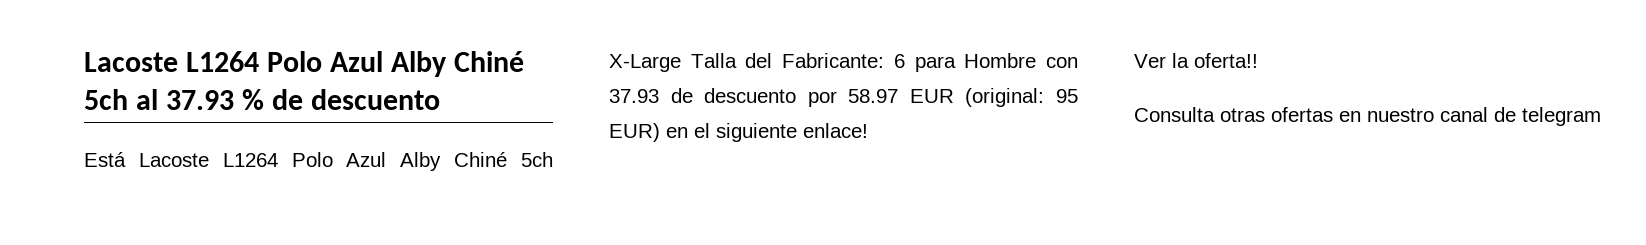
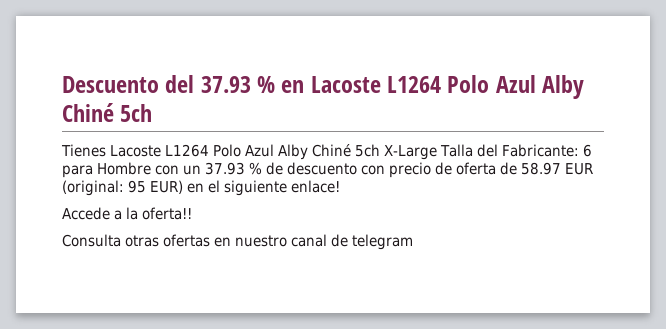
[84,51,524,77] [84,89,440,110] [84,152,126,167] Lacoste L1264 Polo Azul Alby Chiné 5ch al 37.93 % de descuento // Está -> [62,75,585,99] [62,103,153,122] [61,144,106,157] Descuento del 37.93 % en Lacoste L1264 Polo Azul Alby Chiné 5ch // Tienes
[609,88,837,107] 37.93 de descuento por -> [183,162,517,178] un 37.93 % de descuento con precio de oferta de
[1134,54,1166,68] Ver -> [62,207,122,220] Accede a

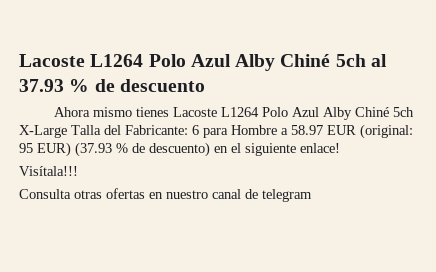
[62,75,585,99] [62,103,153,122] [61,144,106,157] Descuento del 37.93 % en Lacoste L1264 Polo Azul Alby Chiné 5ch // Tienes -> [19,54,387,71] [19,79,205,92] [54,107,170,117] Lacoste L1264 Polo Azul Alby Chiné 5ch al 37.93 % de descuento // Ahora mismo tienes
[155,162,517,178] con un 37.93 % de descuento con precio de oferta de -> [281,128,288,135] a
(183, 187) none -> [75,142,210,157] (37.93 % de descuento)
[62,207,192,220] Accede a la oferta!! -> [19,166,78,176] Visítala!!!

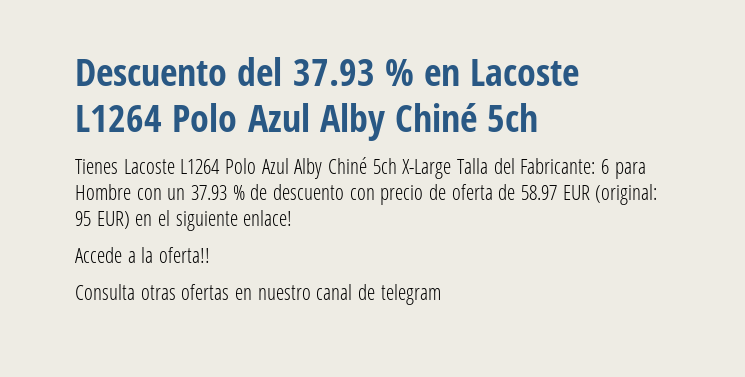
[19,54,387,71] [19,79,205,92] [54,107,170,117] Lacoste L1264 Polo Azul Alby Chiné 5ch al 37.93 % de descuento // Ahora mismo tienes -> [75,57,580,86] [75,103,539,141] [75,159,118,174] Descuento del 37.93 % en Lacoste L1264 Polo Azul Alby Chiné 5ch // Tienes
[281,128,288,135] a -> [136,184,516,205] con un 37.93 % de descuento con precio de oferta de
[75,142,210,157] (37.93 % de descuento) -> (130, 220) none
[19,166,78,176] Visítala!!! -> [75,247,211,263] Accede a la oferta!!

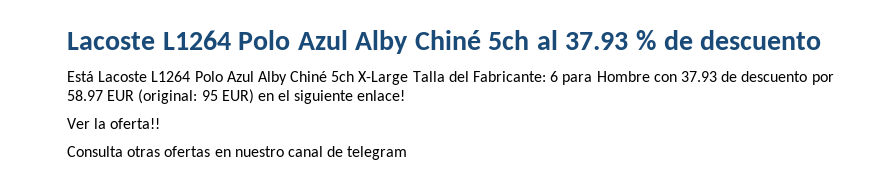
[75,57,580,86] [75,103,539,141] [75,159,118,174] Descuento del 37.93 % en Lacoste L1264 Polo Azul Alby Chiné 5ch // Tienes -> [67,30,822,54] [67,71,94,82] Lacoste L1264 Polo Azul Alby Chiné 5ch al 37.93 % de descuento // Está
[167,184,516,205] un 37.93 % de descuento con precio de oferta de -> [680,71,834,85] 37.93 de descuento por
[75,247,136,263] Accede a -> [67,118,90,129] Ver

